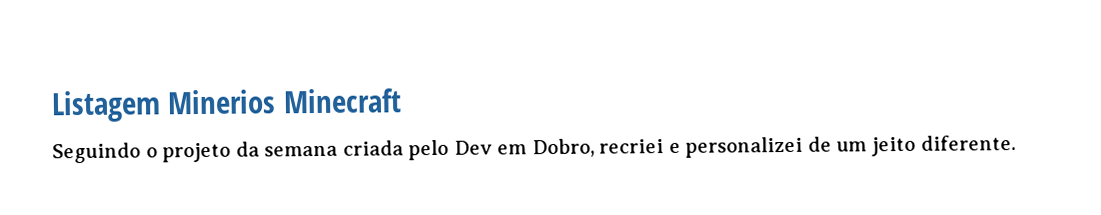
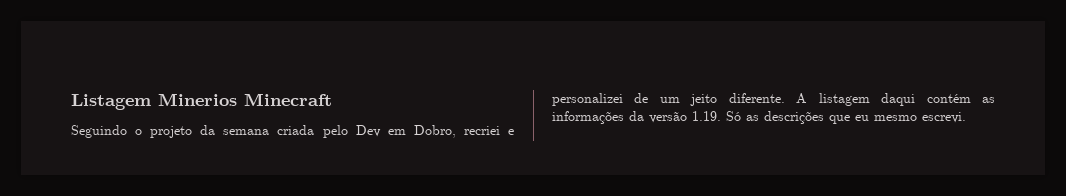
(1016, 143) none -> [796,93,995,106] [552,111,966,124] A listagem daqui contém as informações da versão 1.19. Só as descrições que eu mesmo escrevi.

